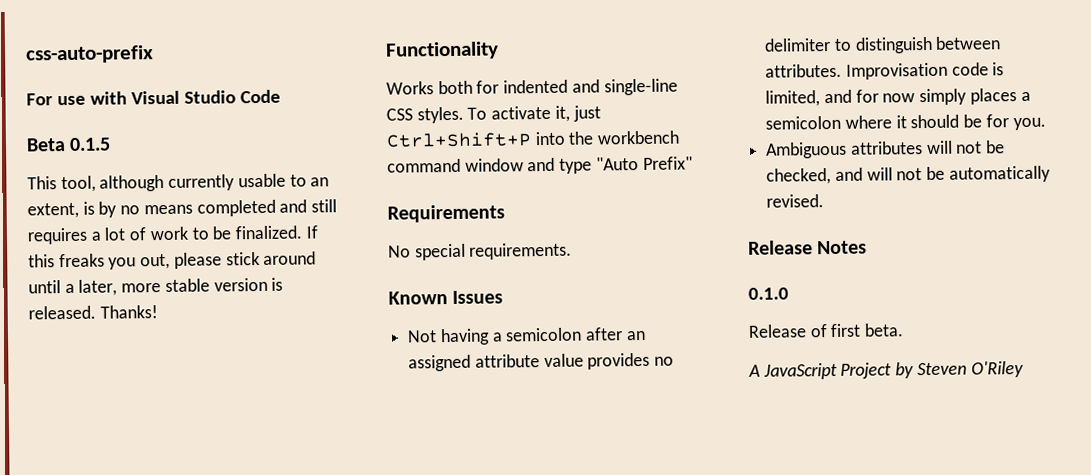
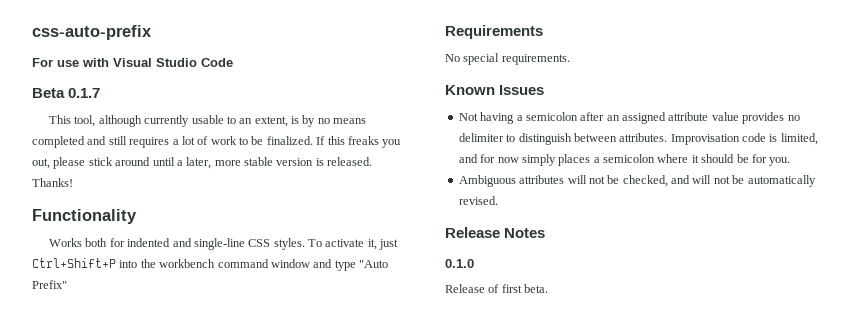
[69,137,112,151] 0.1.5 -> [68,88,101,98] 0.1.7
[748,361,1024,380] // A JavaScript Project by Steven O'Riley -> (549, 288) none

